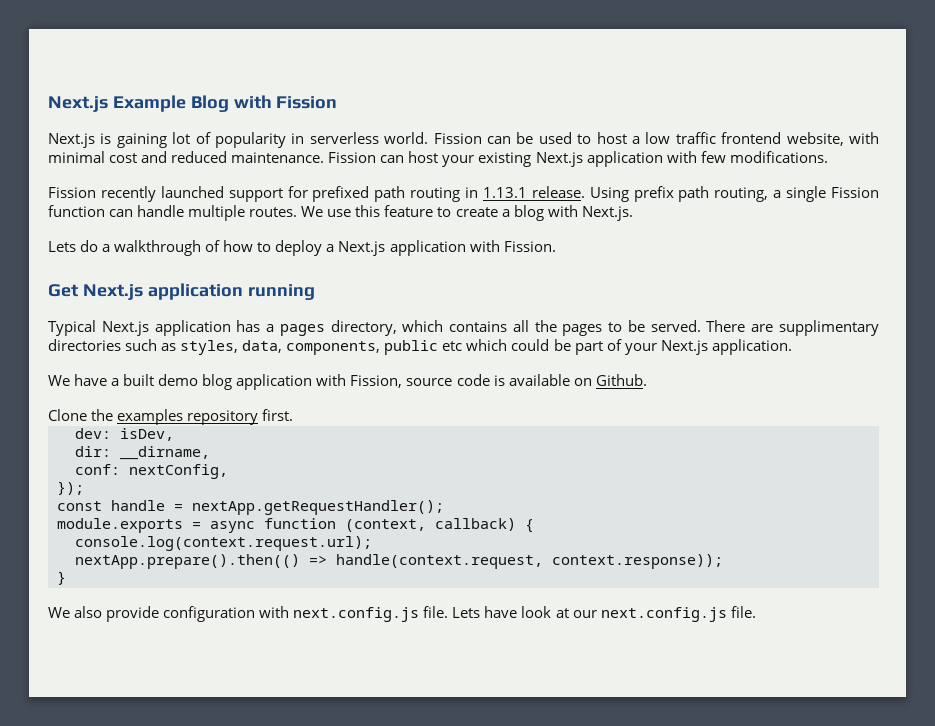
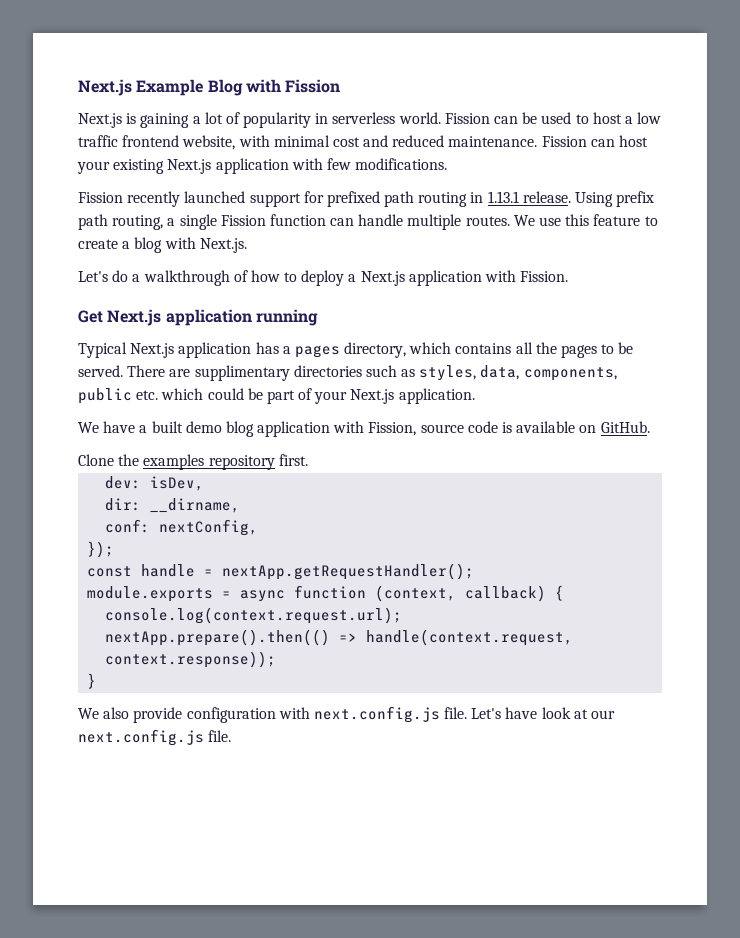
(167, 140) none -> [192,116,201,124] a
[48,241,76,252] Lets -> [78,271,108,282] Let's
[442,341,463,351] etc -> [136,390,159,400] etc.
[595,374,647,386] Github. -> [600,421,650,433] GitHub.
[452,607,481,618] Lets -> [471,708,502,719] Let's

